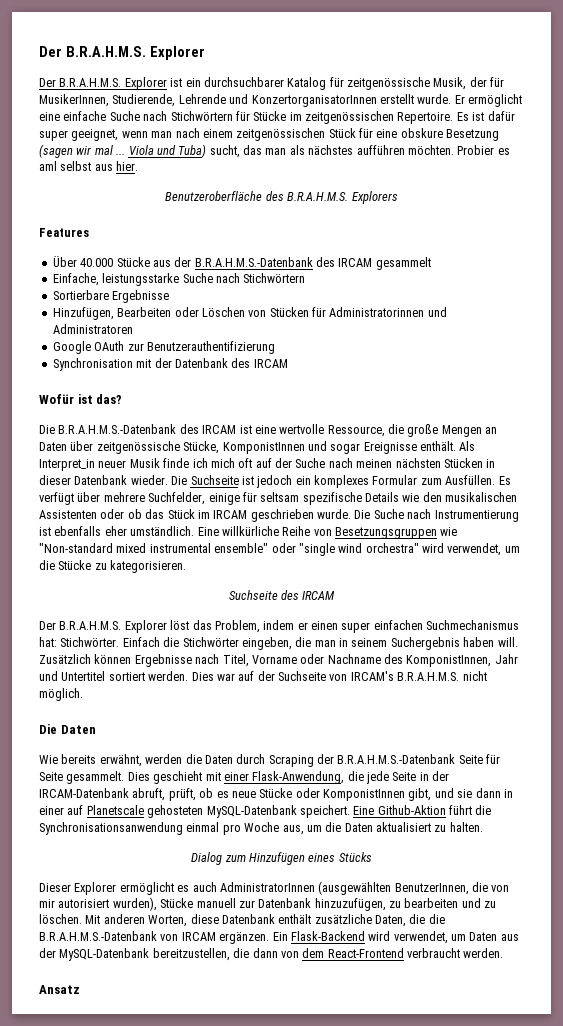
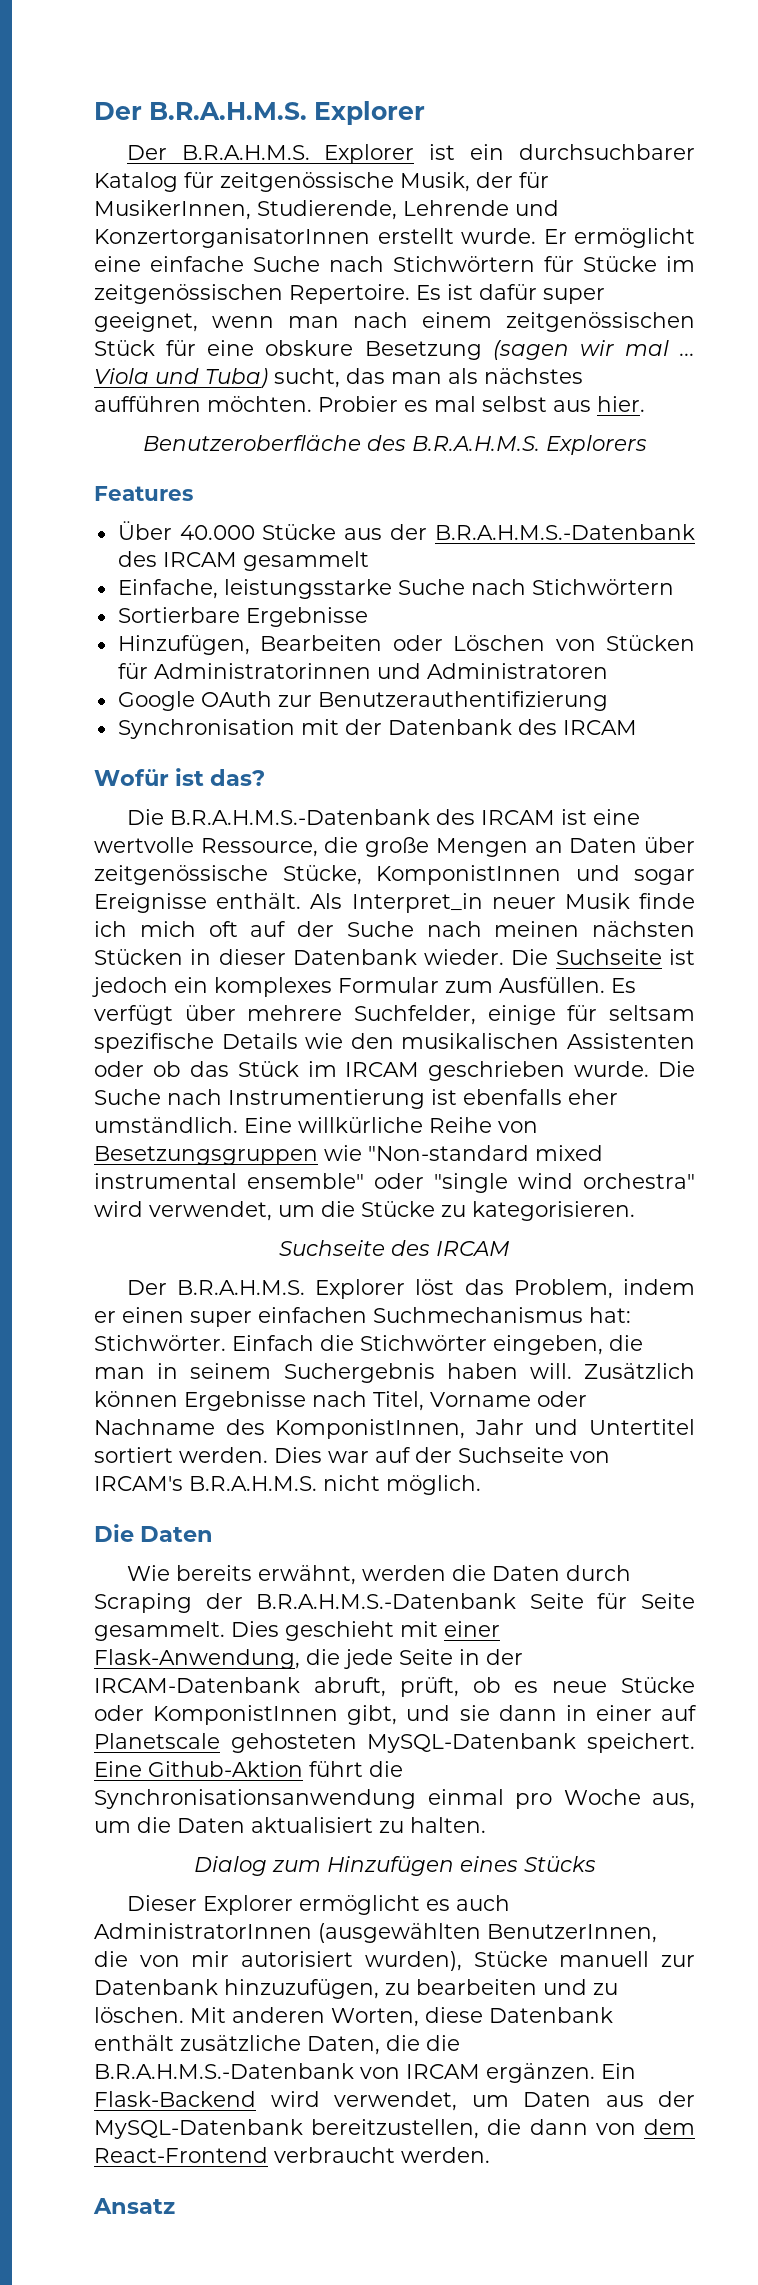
[39,161,57,171] aml -> [434,396,476,412] mal

